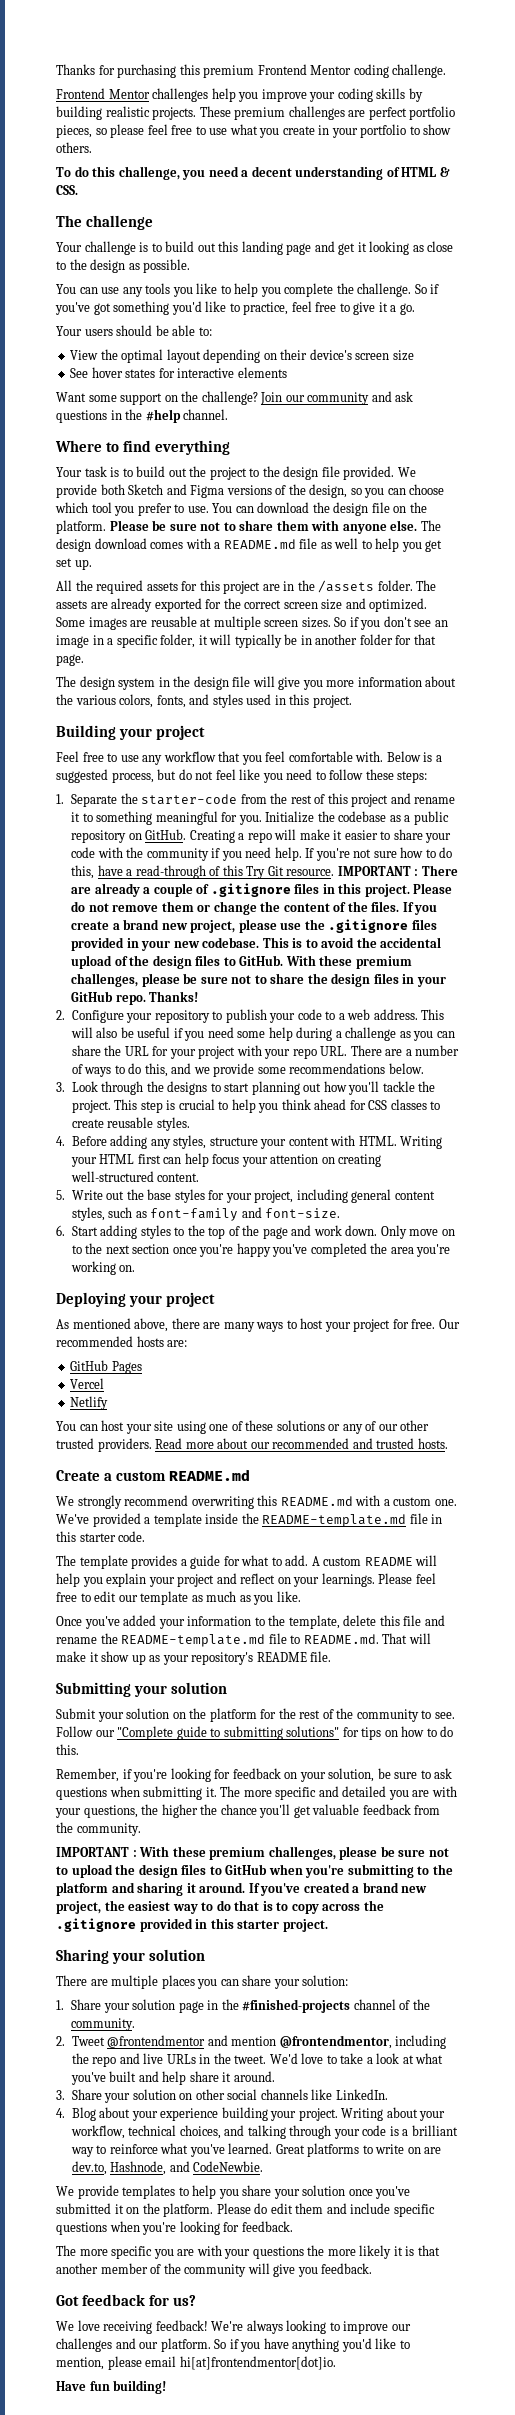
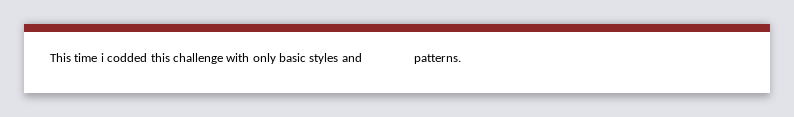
[56,64,447,78] [56,88,423,102] [56,106,456,120] [56,124,452,138] [56,142,92,153] [56,166,450,180] [56,185,78,195] [56,215,154,230] [56,241,454,255] [56,259,191,273] [56,283,440,297] [55,301,415,315] [56,325,212,336] [70,349,414,363] [70,367,287,378] [56,391,414,405] [56,409,229,423] [55,440,231,455] [56,466,416,480] [56,484,445,498] [55,502,427,516] [56,520,441,534] [56,538,443,552] [56,558,92,570] [56,580,437,594] [56,598,428,612] [56,616,448,630] [56,634,436,648] [56,654,84,666] [56,676,457,690] [56,694,352,708] [56,725,206,740] [56,751,442,765] [56,769,428,783] [56,793,456,807] [71,811,449,825] [71,829,452,843] [71,847,453,861] [71,865,458,879] [71,883,453,897] [71,901,438,915] [71,919,437,933] [71,937,442,951] [71,955,412,969] [71,973,446,987] [71,991,199,1005] [56,1009,445,1023] [70,1027,455,1041] [71,1045,460,1059] [71,1063,424,1077] [56,1081,436,1095] [71,1099,441,1113] [71,1117,190,1131] [56,1135,443,1149] [70,1153,382,1167] [70,1171,200,1182] [56,1189,435,1203] [71,1207,341,1221] [56,1225,455,1239] [71,1243,451,1257] [70,1261,136,1275] [56,1292,216,1307] [56,1318,460,1332] [56,1336,188,1347] [70,1360,142,1374] [70,1378,105,1389] [70,1396,109,1410] [56,1420,430,1434] [56,1438,448,1452] [56,1469,251,1481] [56,1495,457,1509] [56,1513,443,1527] [56,1531,146,1542] [56,1555,438,1569] [56,1573,436,1587] [56,1591,301,1605] [56,1615,445,1629] [56,1633,431,1647] [56,1651,332,1665] [56,1682,228,1697] [56,1708,455,1722] [56,1726,454,1740] [56,1744,79,1755] [56,1768,453,1782] [56,1786,457,1800] [55,1804,441,1818] [56,1822,141,1836] [56,1846,449,1860] [56,1864,453,1878] [56,1882,428,1896] [56,1900,384,1914] [56,1918,328,1932] [56,1949,206,1964] [56,1975,349,1989] [56,1999,430,2013] [71,2018,136,2031] [56,2035,447,2049] [71,2053,444,2067] [70,2071,275,2085] [56,2089,388,2103] [56,2107,446,2121] [70,2125,458,2139] [70,2143,442,2157] [71,2161,264,2175] [56,2185,411,2199] [56,2203,435,2217] [56,2221,293,2235] [56,2245,440,2259] [56,2263,373,2277] [56,2294,197,2306] [56,2320,411,2334] [56,2338,410,2352] [56,2356,336,2370] [56,2380,167,2394] Thanks for purchasing this premium Frontend Mentor coding challenge. // Frontend Mentor challenges help you improve your coding skills by building realistic projects. These premium challenges are perfect portfolio pieces, so please feel free to use what you create in your portfolio to show others. // To do this challenge, you need a decent understanding of HTML & CSS. // The challenge // Your challenge is to build out this landing page and get it looking as close to the design as possible. // You can use any tools you like to help you complete the challenge. So if you've got something you'd like to practice, feel free to give it a go. // Your users should be able to: // View the optimal layout depending on their device's screen size // See hover states for interactive elements // Want some support on the challenge? Join our community and ask questions in the #help channel. // Where to find everything // Your task is to build out the project to the design file provided. We provide both Sketch and Figma versions of the design, so you can choose which tool you prefer to use. You can download the design file on the platform. Please be sure not to share them with anyone else. The design download comes with a README.md file as well to help you get set up. // All the required assets for this project are in the /assets folder. The assets are already exported for the correct screen size and optimized. Some images are reusable at multiple screen sizes. So if you don't see an image in a specific folder, it will typically be in another folder for that page. // The design system in the design file will give you more information about the various colors, fonts, and styles used in this project. // Building your project // Feel free to use any workflow that you feel comfortable with. Below is a suggested process, but do not feel like you need to follow these steps: // 1. Separate the starter-code from the rest of this project and rename it to something meaningful for you. Initialize the codebase as a public repository on GitHub. Creating a repo will make it easier to share your code with the community if you need help. If you're not sure how to do this, have a read-through of this Try Git resource. IMPORTANT : There are already a couple of .gitignore files in this project. Please do not remove them or change the content of the files. If you create a brand new project, please use the .gitignore files provided in your new codebase. This is to avoid the accidental upload of the design files to GitHub. With these premium challenges, please be sure not to share the design files in your GitHub repo. Thanks! // 2. Configure your repository to publish your code to a web address. This will also be useful if you need some help during a challenge as you can share the URL for your project with your repo URL. There are a number of ways to do this, and we provide some recommendations below. // 3. Look through the designs to start planning out how you'll tackle the project. This step is crucial to help you think ahead for CSS classes to create reusable styles. // 4. Before adding any styles, structure your content with HTML. Writing your HTML first can help focus your attention on creating well-structured content. // 5. Write out the base styles for your project, including general content styles, such as font-family and font-size. // 6. Start adding styles to the top of the page and work down. Only move on to the next section once you're happy you've completed the area you're working on. // Deploying your project // As mentioned above, there are many ways to host your project for free. Our recommended hosts are: // GitHub Pages // Vercel // Netlify // You can host your site using one of these solutions or any of our other trusted providers. Read more about our recommended and trusted hosts. // Create a custom README.md // We strongly recommend overwriting this README.md with a custom one. We've provided a template inside the README-template.md file in this starter code. // The template provides a guide for what to add. A custom README will help you explain your project and reflect on your learnings. Please feel free to edit our template as much as you like. // Once you've added your information to the template, delete this file and rename the README-template.md file to README.md. That will make it show up as your repository's README file. // Submitting your solution // Submit your solution on the platform for the rest of the community to see. Follow our "Complete guide to submitting solutions" for tips on how to do this. // Remember, if you're looking for feedback on your solution, be sure to ask questions when submitting it. The more specific and detailed you are with your questions, the higher the chance you'll get valuable feedback from the community. // IMPORTANT : With these premium challenges, please be sure not to upload the design files to GitHub when you're submitting to the platform and sharing it around. If you've created a brand new project, the easiest way to do that is to copy across the .gitignore provided in this starter project. // Sharing your solution // There are multiple places you can share your solution: // 1. Share your solution page in the #finished-projects channel of the community. // 2. Tweet @frontendmentor and mention @frontendmentor, including the repo and live URLs in the tweet. We'd love to take a look at what you've built and help share it around. // 3. Share your solution on other social channels like LinkedIn. // 4. Blog about your experience building your project. Writing about your workflow, technical choices, and talking through your code is a brilliant way to reinforce what you've learned. Great platforms to write on are dev.to, Hashnode, and CodeNewbie. // We provide templates to help you share your solution once you've submitted it on the platform. Please do edit them and include specific questions when you're looking for feedback. // The more specific you are with your questions the more likely it is that another member of the community will give you feedback. // Got feedback for us? // We love receiving feedback! We're always looking to improve our challenges and our platform. So if you have anything you'd like to mention, please email hi[at]frontendmentor[dot]io. // Have fun building! -> [50,53,461,64] This time i codded this challenge with only basic styles and patterns.

